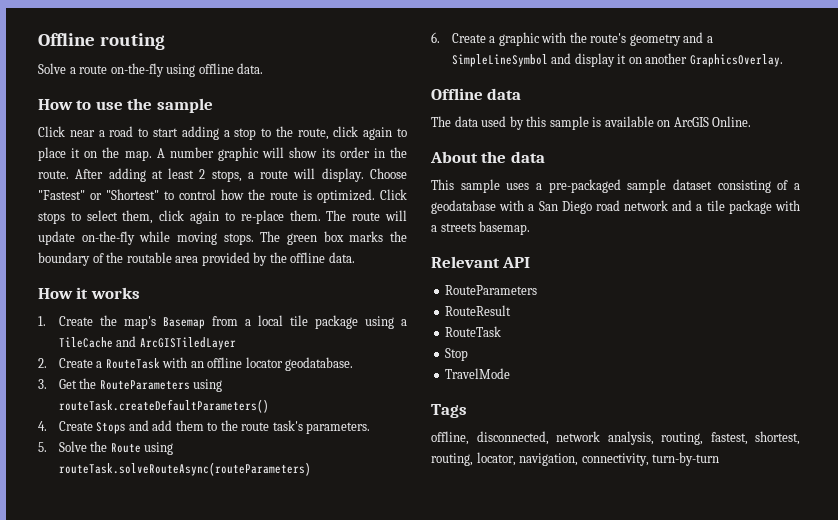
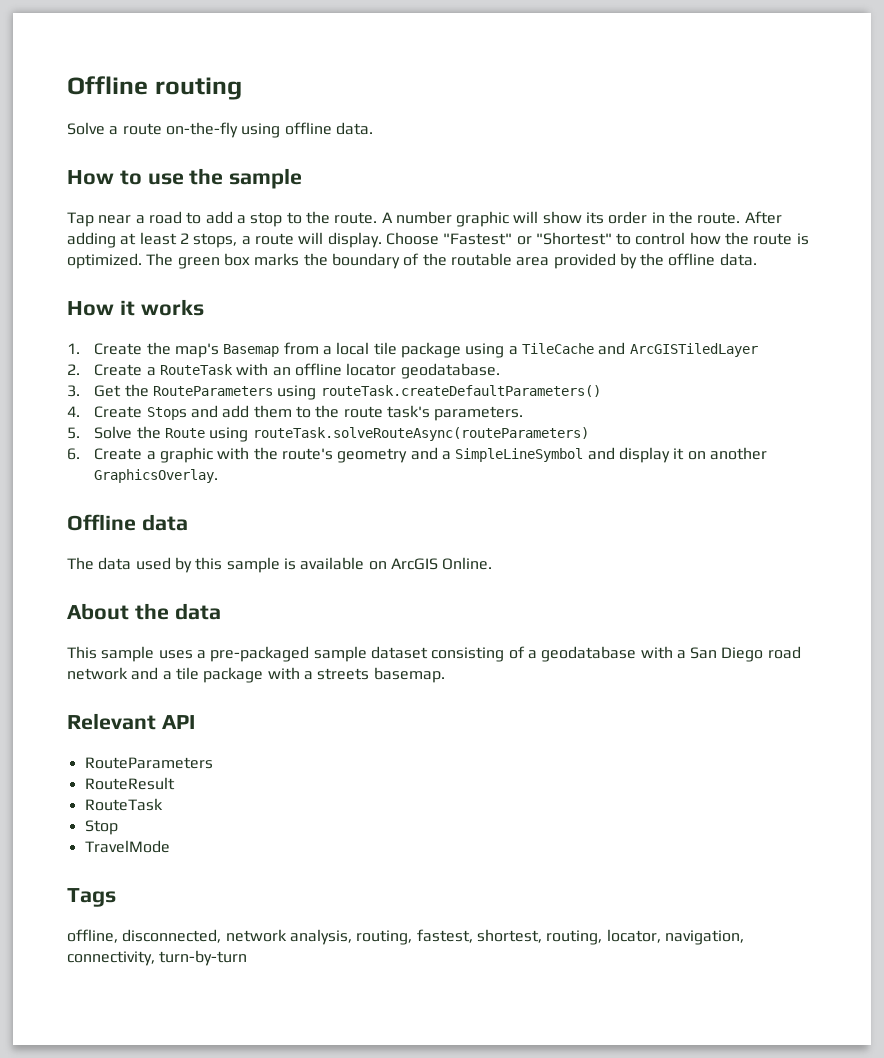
[38,126,65,137] Click -> [67,212,94,227] Tap
[152,126,219,140] start adding -> [205,211,233,224] add
[297,126,407,140] [38,147,152,161] route, click again to place it on the map. -> [334,212,378,224] route.
[380,189,407,200] [38,210,407,224] [38,231,254,245] Click stops to select them, click again to re-place them. The route will update on-the-fly while moving stops. -> (142, 261) none

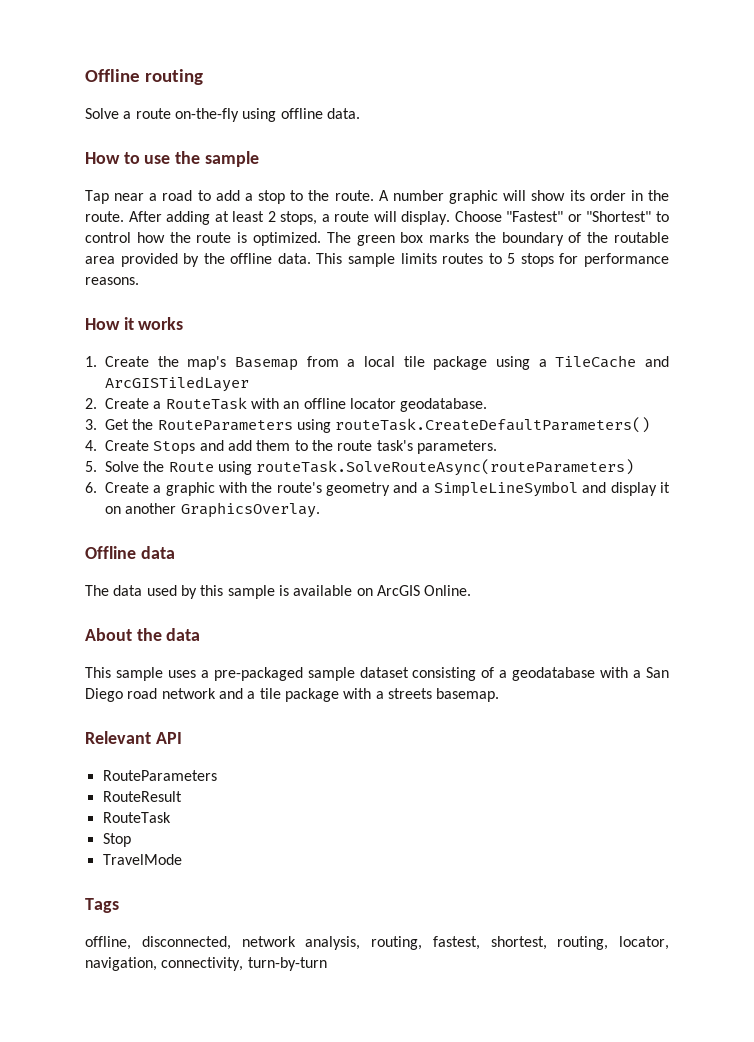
(757, 259) none -> [316,253,669,267] [85,277,139,285] This sample limits routes to 5 stops for performance reasons.
[320,385,601,397] routeTask.createDefaultParameters() -> [335,417,651,433] routeTask.CreateDefaultParameters()
[252,427,589,441] routeTask.solveRouteAsync(routeParameters) -> [256,459,635,476] routeTask.SolveRouteAsync(routeParameters)

